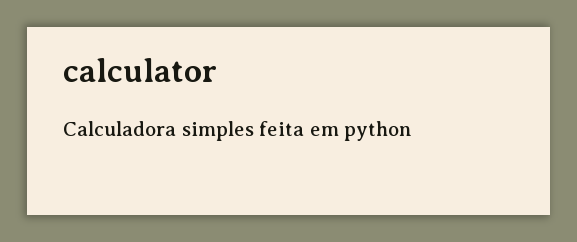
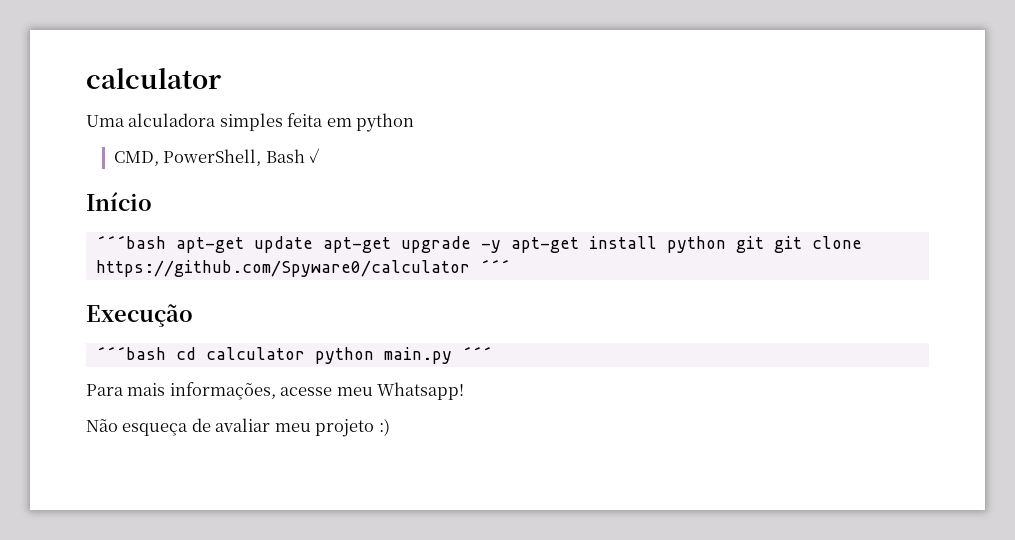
[63,121,176,136] Calculadora -> [86,113,217,127] Uma alculadora
(413, 131) none -> [113,148,321,166] [86,192,152,211] [95,236,862,253] [95,260,510,277] [86,304,193,327] [95,347,492,364] [86,382,465,400] [86,418,390,437] // CMD, PowerShell, Bash ✓ // Início // ´´´bash apt-get update apt-get upgrade -y apt-get install python git git clone https://github.com/Spyware0/calculator ´´´ // Execução // ´´´bash cd calculator python main.py ´´´ // Para mais informações, acesse meu Whatsapp! // Não esqueça de avaliar meu projeto :)

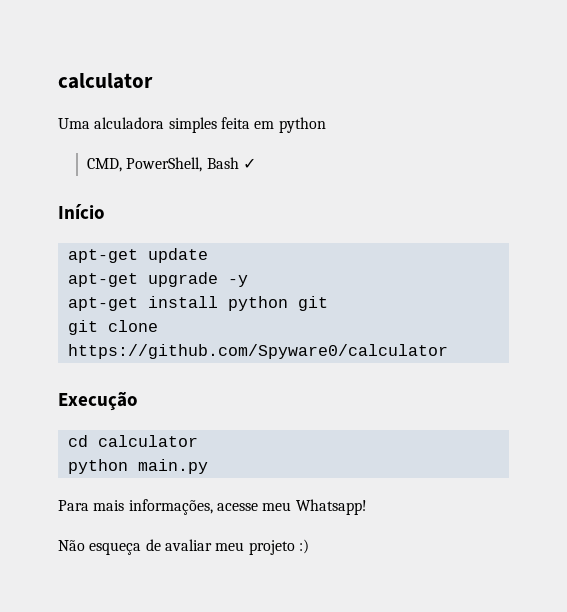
[95,236,166,249] ´´´bash -> (105, 211) none
(313, 244) none -> (208, 255) //
(501, 246) none -> (248, 281) //
(764, 244) none -> (328, 303) //
[479,260,510,273] ´´´ -> (448, 351) none
[95,347,166,360] ´´´bash -> (138, 401) none
(305, 353) none -> (198, 441) //
[461,347,492,360] ´´´ -> (208, 466) none

